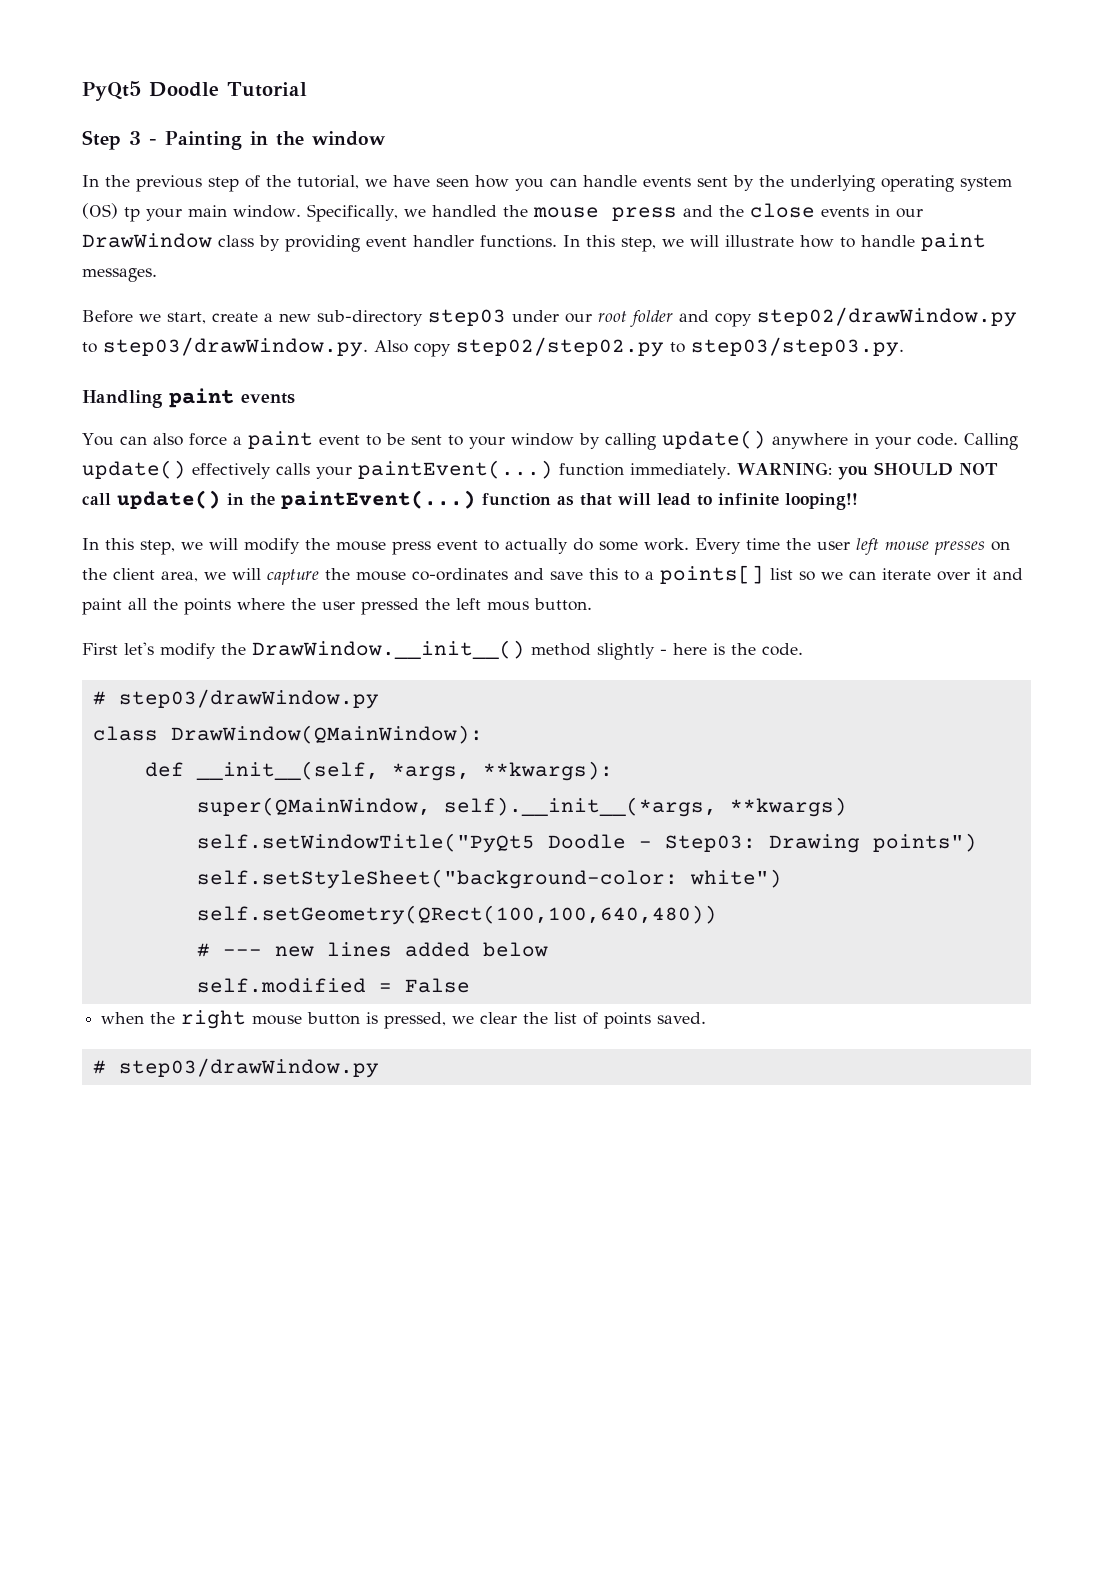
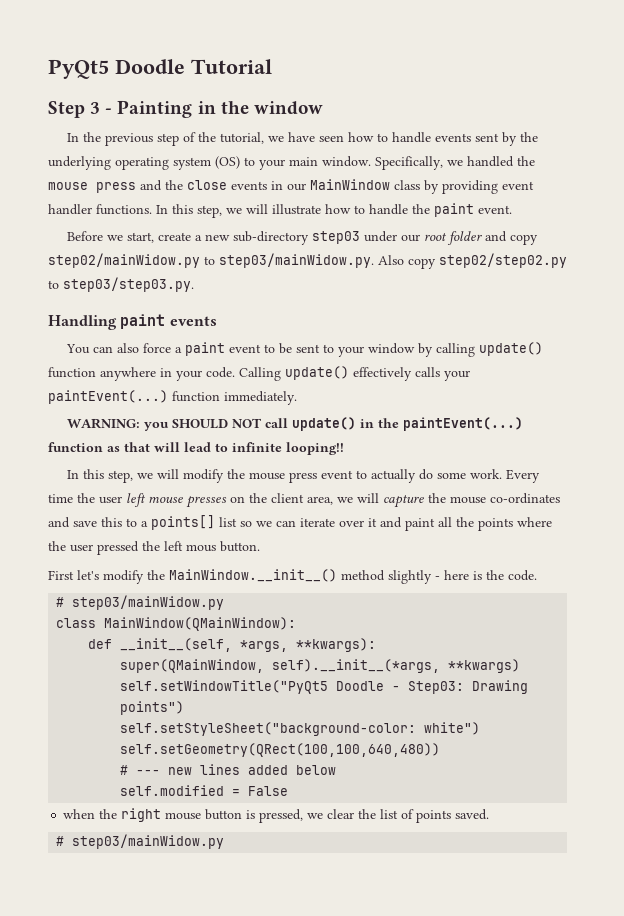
[515,178,577,191] you can -> [376,133,388,142] to
[124,207,140,222] tp -> [244,157,255,166] to
[82,233,212,248] DrawWindow -> [310,179,390,190] MainWindow
[921,233,986,251] [82,268,157,282] paint messages. -> [412,203,512,217] the paint event.
[757,307,1017,327] [82,337,368,357] step02/drawWindow.py to step03/drawWindow.py. -> [48,253,374,268] step02/mainWidow.py to step03/mainWidow.py.
(766, 439) none -> [48,367,96,378] function
(731, 471) none -> (297, 398) //
[252,640,525,659] DrawWindow.__init__() -> [169,569,337,582] MainWindow.__init__()
[118,689,379,709] [92,725,483,744] step03/drawWindow.py // class DrawWindow(QMainWindow): -> [72,595,225,610] [56,617,297,631] step03/mainWidow.py // class MainWindow(QMainWindow):
[118,1058,379,1078] step03/drawWindow.py -> [72,834,225,849] step03/mainWidow.py

